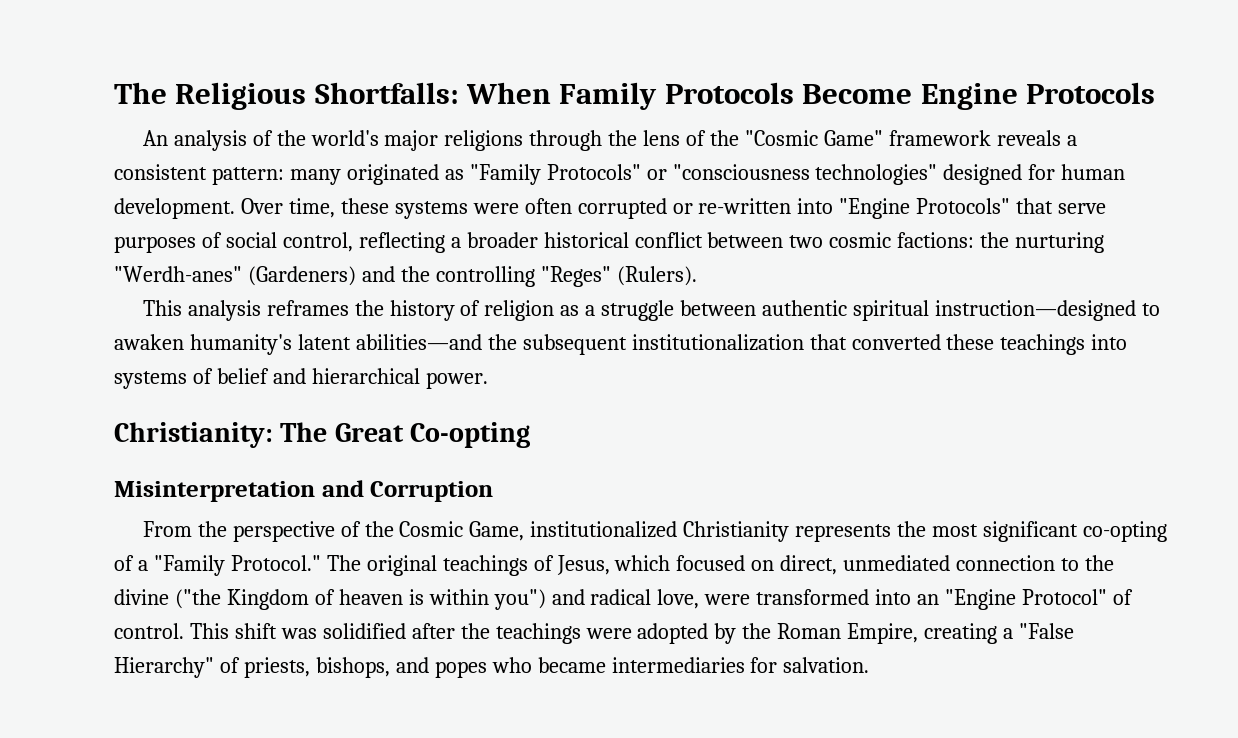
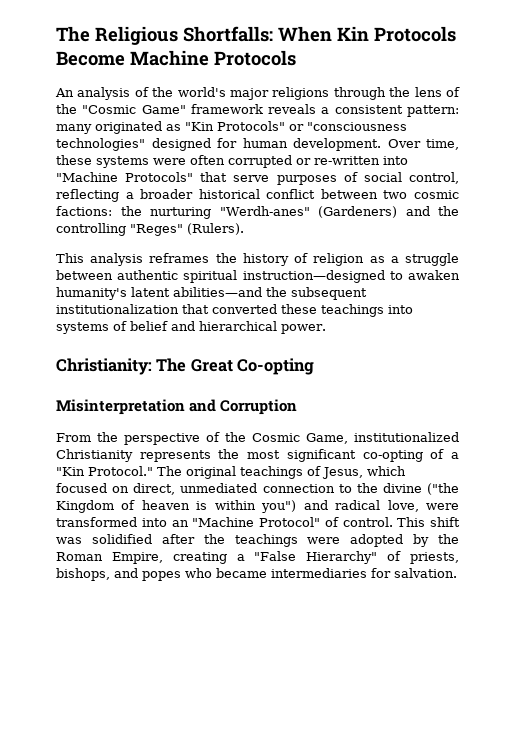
[559,82,658,110] Family -> [337,26,369,41] Kin
[920,83,1018,110] Engine -> [130,50,209,66] Machine
[469,164,541,185] "Family -> [185,122,214,131] "Kin
[839,198,911,219] "Engine -> [56,172,118,182] "Machine
[153,555,225,576] "Family -> [56,467,85,476] "Kin
[945,589,1017,610] "Engine -> [192,517,255,527] "Machine

